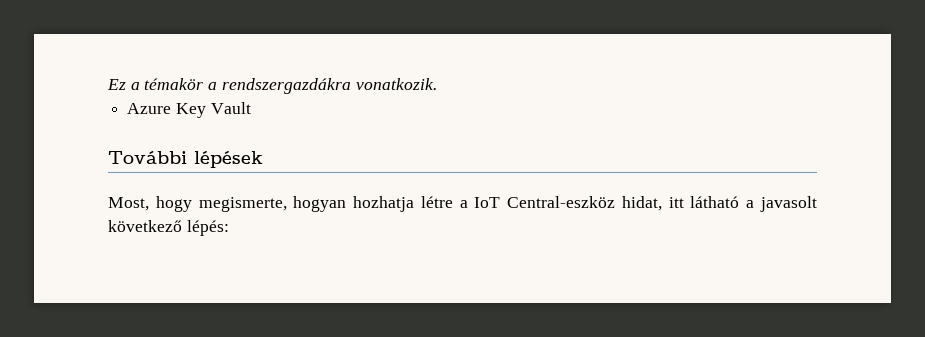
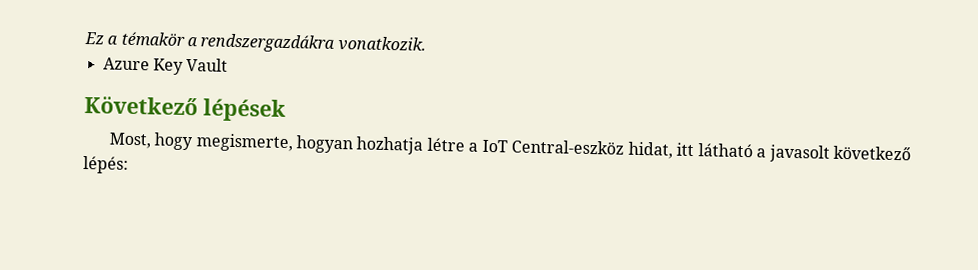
[108,151,187,164] További -> [84,96,198,116] Következő

